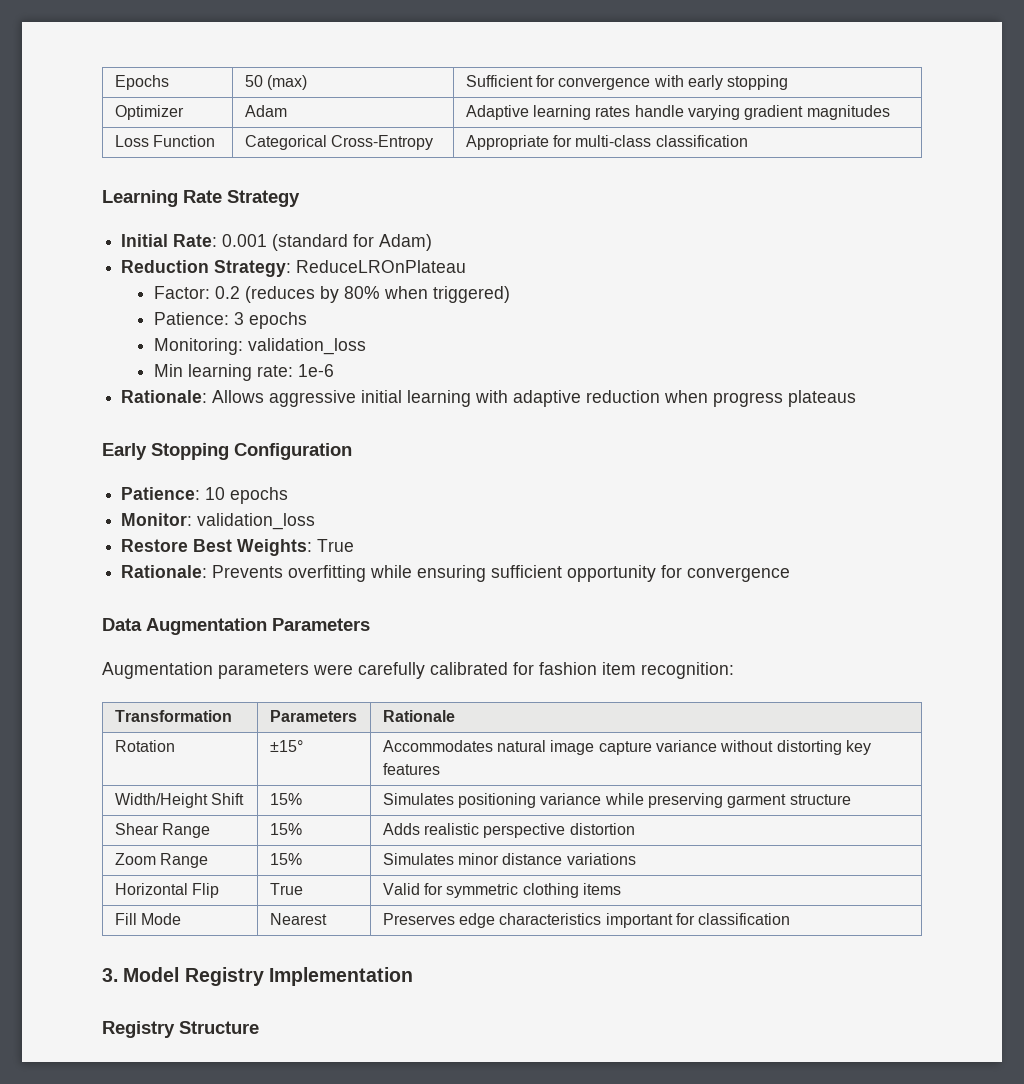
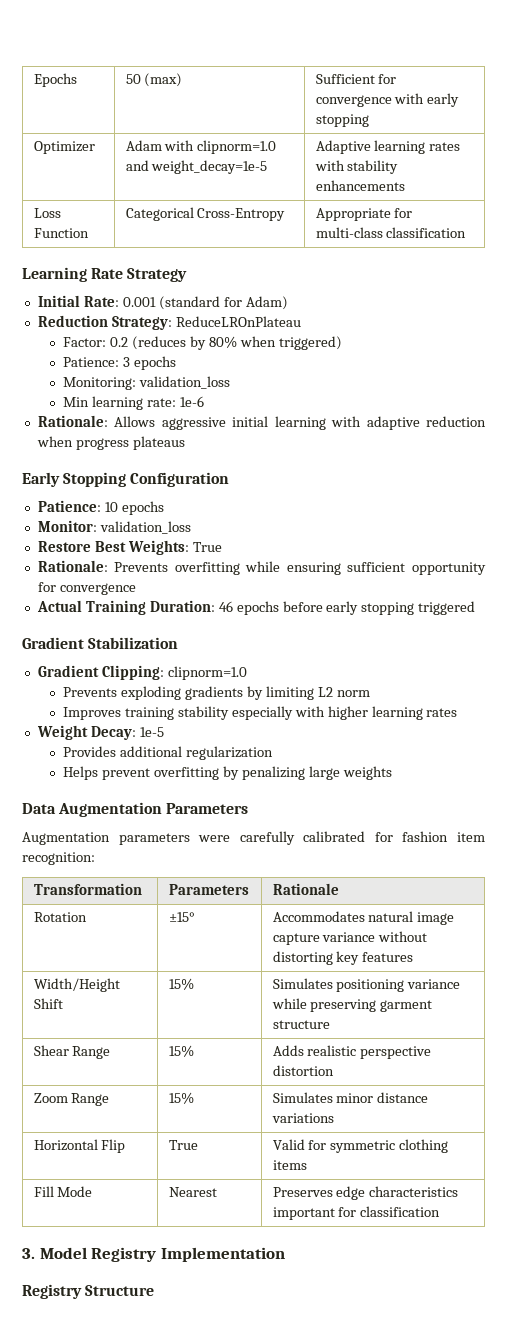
(287, 111) none -> [164,140,277,154] [125,160,268,174] with clipnorm=1.0 and weight_decay=1e-5
[634,105,890,120] handle varying gradient magnitudes -> [314,160,399,174] [315,180,405,191] with stability enhancements
(791, 574) none -> [36,600,476,615] [22,637,179,649] [37,665,247,680] [63,686,370,700] [63,706,458,720] [36,725,164,740] [63,746,273,760] [63,766,392,780] // Actual Training Duration: 46 epochs before early stopping triggered // Gradient Stabilization // Gradient Clipping: clipnorm=1.0 // Prevents exploding gradients by limiting L2 norm // Improves training stability especially with higher learning rates // Weight Decay: 1e-5 // Provides additional regularization // Helps prevent overfitting by penalizing large weights

